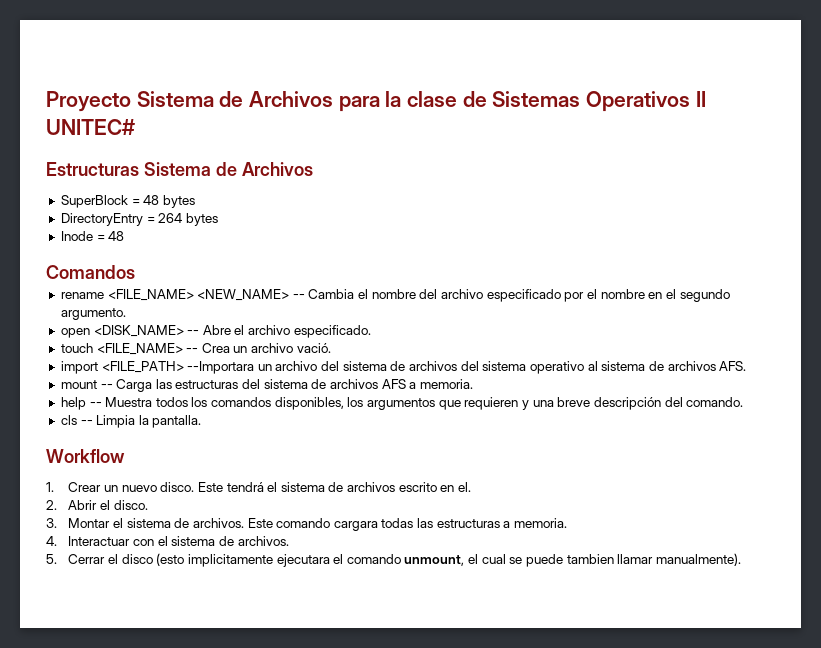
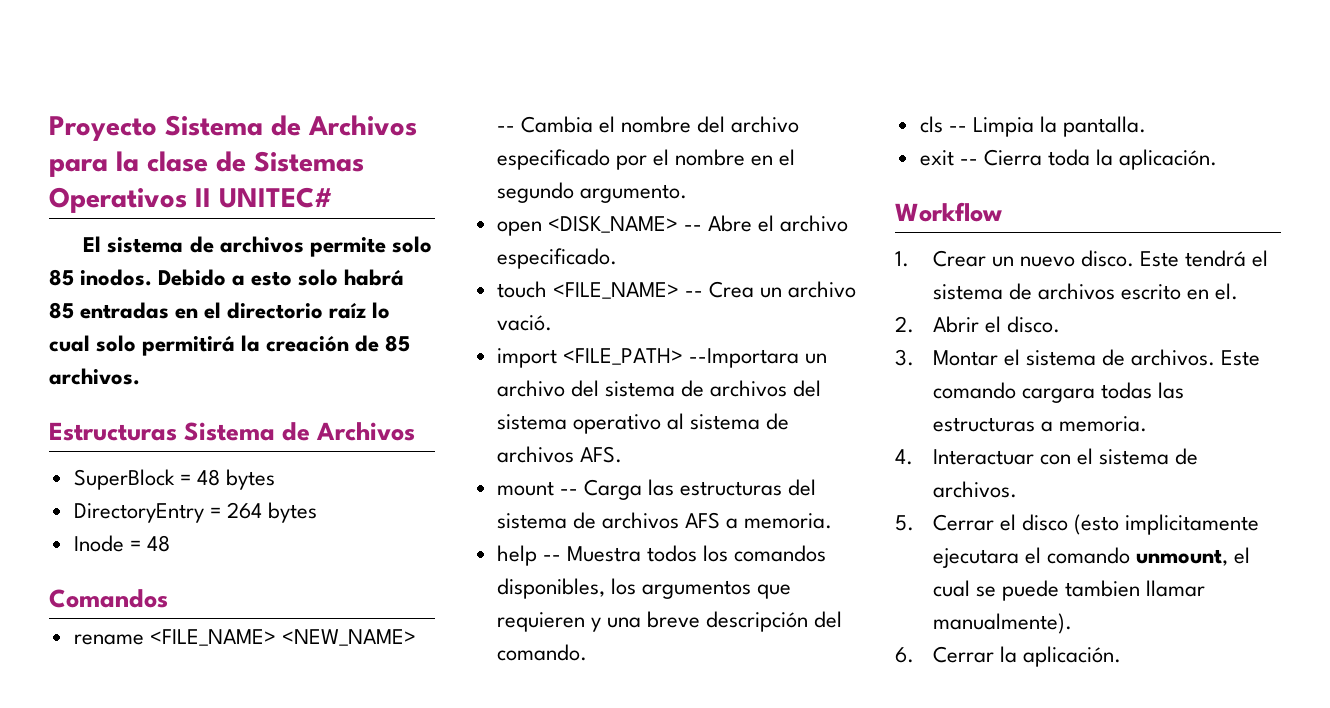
(135, 127) none -> [83,236,432,257] [49,269,405,286] [49,302,391,319] [49,335,411,356] [49,368,140,385] // El sistema de archivos permite solo 85 inodos. Debido a esto solo habrá 85 entradas en el directorio raíz lo cual solo permitirá la creación de 85 archivos.
(202, 421) none -> [919,149,1218,170] // exit -- Cierra toda la aplicación.
(741, 559) none -> [895,646,1121,667] // 6. Cerrar la aplicación.

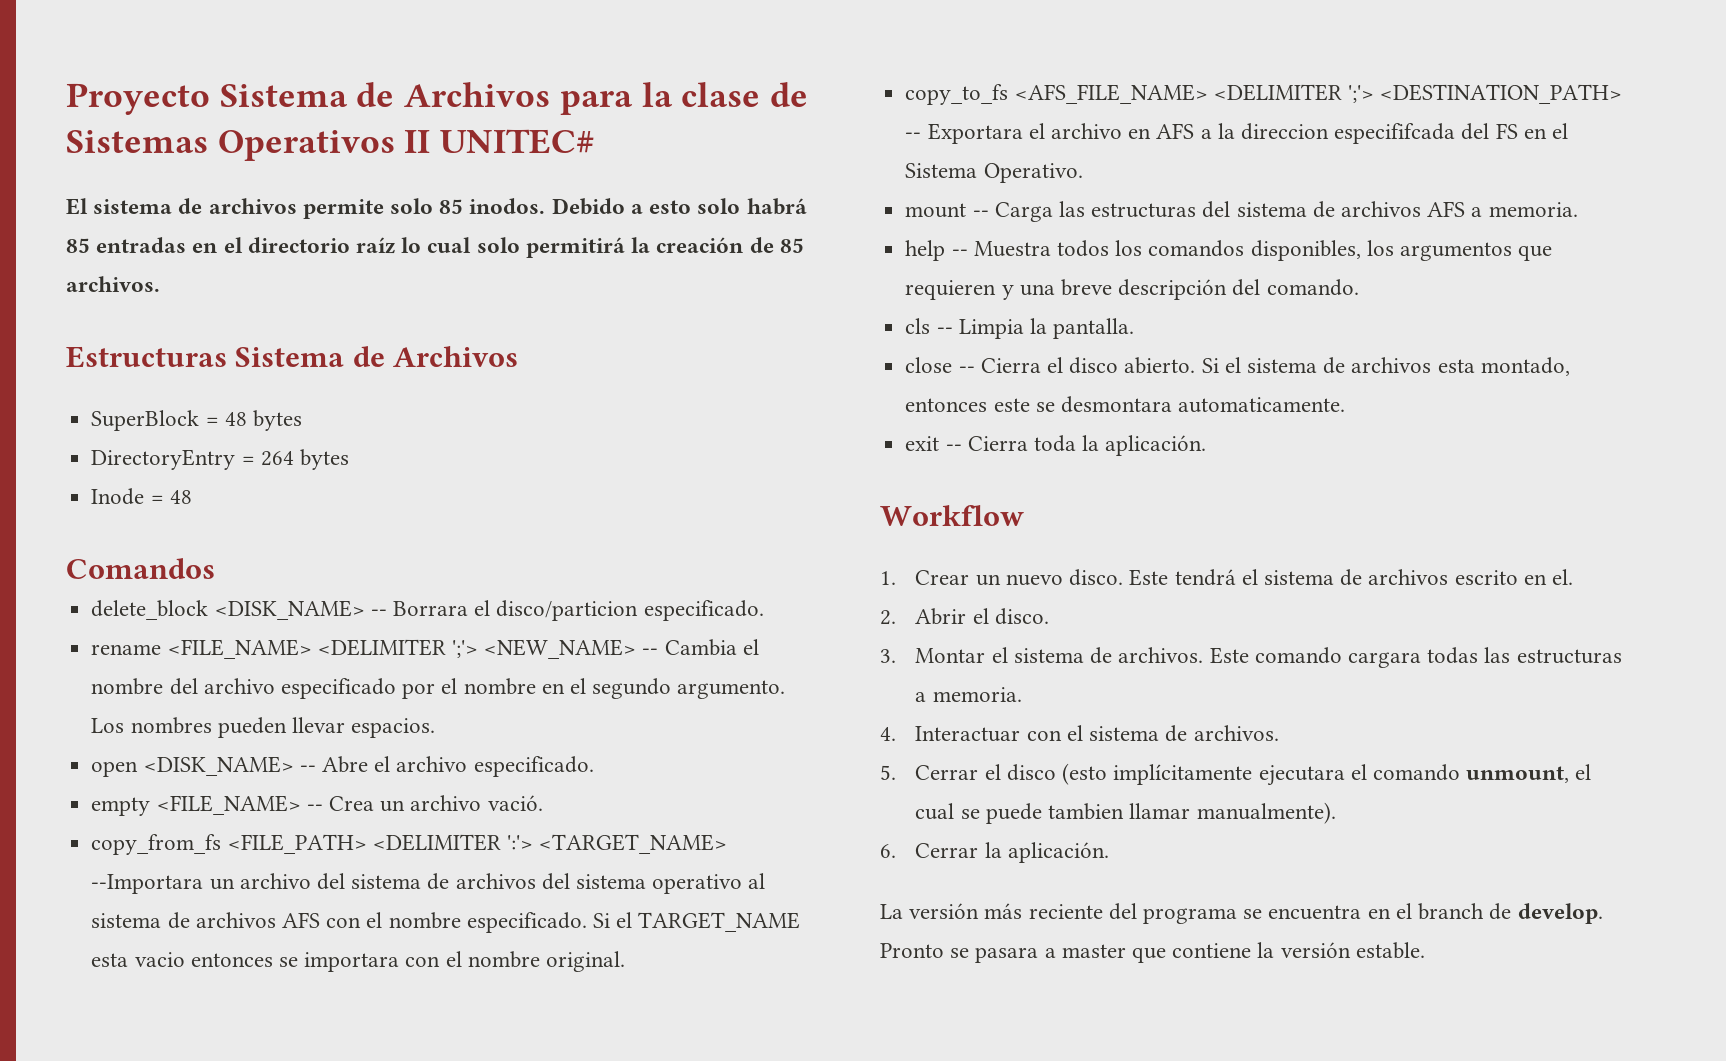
(168, 598) none -> [91,600,764,621] // delete_block <DISK_NAME> -- Borrara el disco/particion especificado.
(276, 637) none -> [317,639,478,658] <DELIMITER ';'>
(687, 193) none -> [91,717,436,738] Los nombres pueden llevar espacios.
[496,281,547,298] touch -> [91,797,151,816] empty
[496,348,683,368] import <FILE_PATH> -> [91,834,728,855] copy_from_fs <FILE_PATH> <DELIMITER ':'> <TARGET_NAME>
[579,446,622,463] AFS. -> [281,912,801,933] [91,951,625,972] [905,84,1623,105] [905,123,1569,144] [905,163,1083,183] AFS con el nombre especificado. Si el TARGET_NAME esta vacio entonces se importara con el nombre original. // copy_to_fs <AFS_FILE_NAME> <DELIMITER ';'> <DESTINATION_PATH> -- Exportara el archivo en AFS a la direccion especififcada del FS en el Sistema Operativo.
(1147, 126) none -> [905,357,1570,376] [905,396,1346,413] // close -- Cierra el disco abierto. Si el sistema de archivos esta montado, entonces este se desmontara automaticamente.
[1124,514,1259,535] implicitamente -> [1113,764,1253,785] implícitamente
(1121, 656) none -> [880,903,1603,924] [880,942,1425,963] // La versión más reciente del programa se encuentra en el branch de develop. Pronto se pasara a master que contiene la versión estable.

